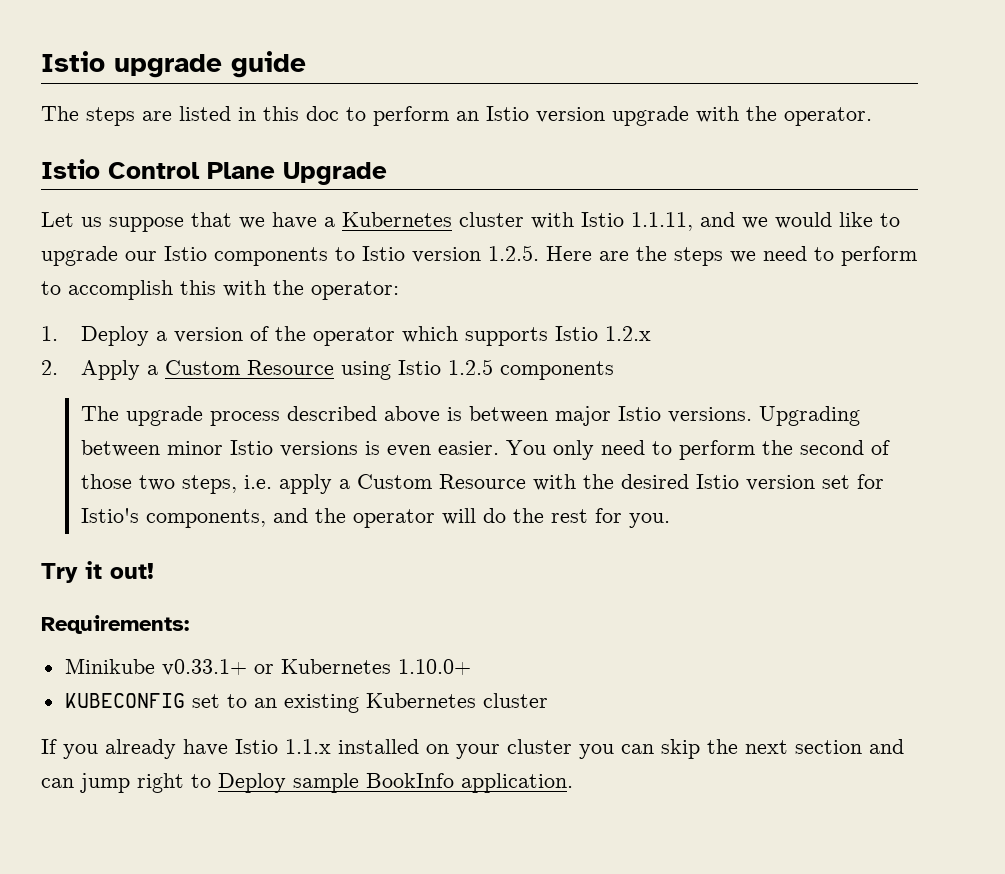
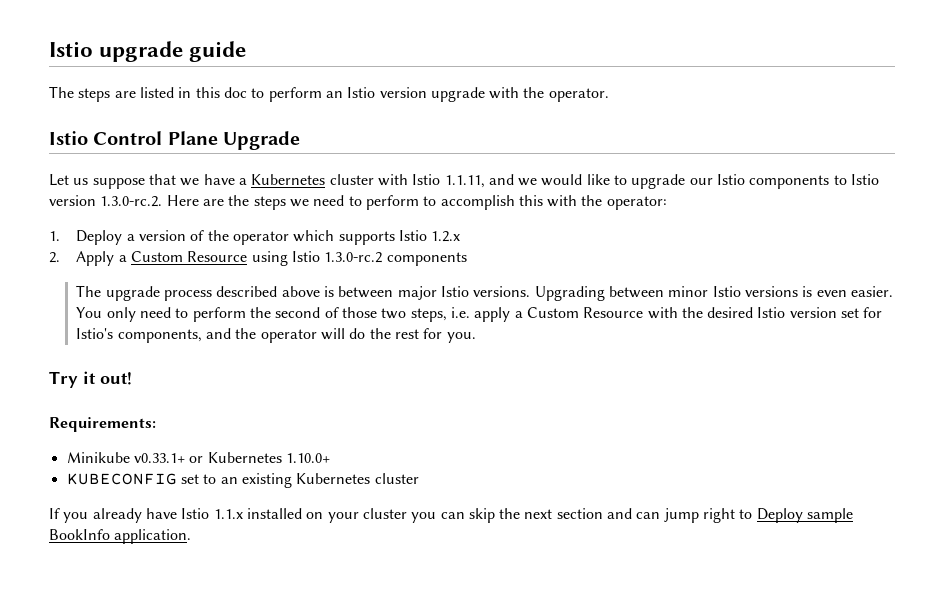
[488,245,539,261] 1.2.5. -> [100,196,163,207] 1.3.0-rc.2.
[447,359,493,375] 1.2.5 -> [324,252,383,263] 1.3.0-rc.2

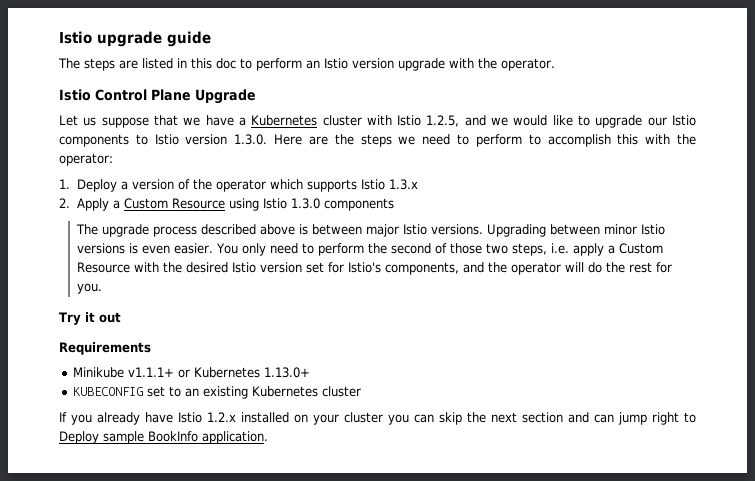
[444,175,485,188] 1.1.11, -> [426,115,460,127] 1.2.5,
[100,196,163,207] 1.3.0-rc.2. -> [234,134,268,145] 1.3.0.
[431,231,461,242] 1.2.x -> [389,179,419,190] 1.3.x
[324,252,383,263] 1.3.0-rc.2 -> [291,198,321,209] 1.3.0
[100,372,132,385] [49,417,156,432] out! // Requirements: -> [98,312,121,323] [59,342,151,355] out // Requirements
[133,453,185,463] v0.33.1+ -> [127,367,174,377] v1.1.1+
[285,453,330,463] 1.10.0+ -> [263,367,310,378] 1.13.0+
[213,509,243,519] 1.1.x -> [207,412,236,422] 1.2.x

